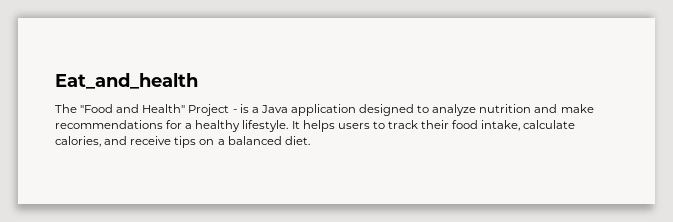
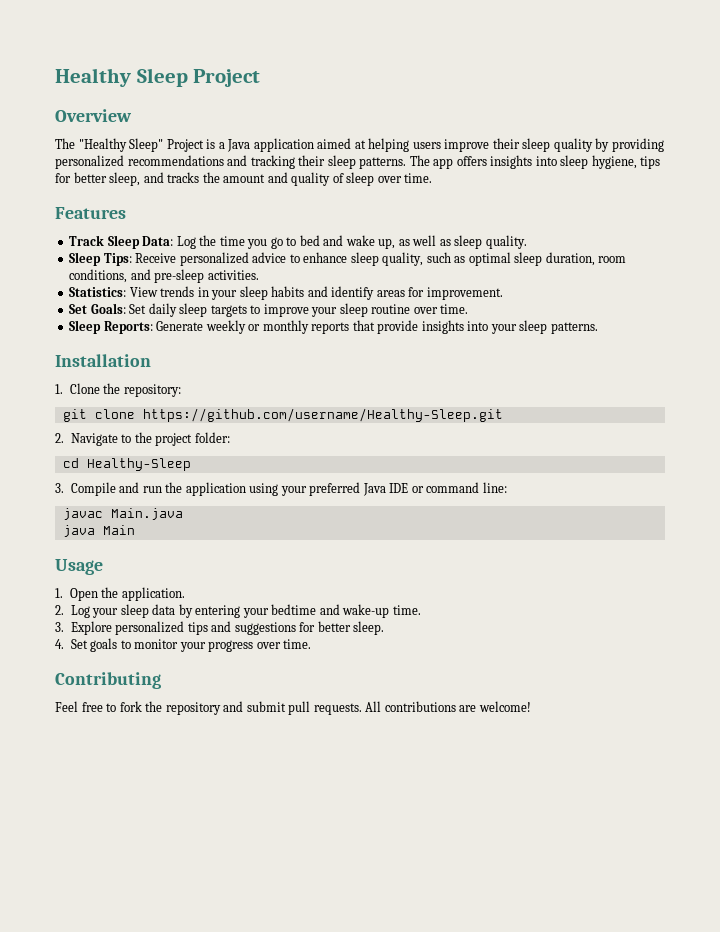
[55,73,198,89] [55,104,594,116] [55,120,576,132] [55,136,310,148] Eat_and_health // The "Food and Health" Project - is a Java application designed to analyze nutrition and make recommendations for a healthy lifestyle. It helps users to track their food intake, calculate calories, and receive tips on a balanced diet. -> [55,68,261,87] [55,109,132,122] [55,138,664,152] [55,155,661,169] [55,172,433,186] [55,207,126,219] [69,235,527,249] [69,252,627,266] [69,269,259,283] [69,286,503,300] [69,303,469,317] [69,320,598,334] [55,354,151,367] [55,383,181,397] [62,408,503,422] [55,432,230,446] [62,458,191,471] [55,482,507,496] [62,508,183,520] [62,525,135,537] [55,559,103,575] [55,587,185,601] [55,604,421,618] [55,621,385,635] [55,638,312,652] [55,672,161,689] [55,701,531,715] Healthy Sleep Project // Overview // The "Healthy Sleep" Project is a Java application aimed at helping users improve their sleep quality by providing personalized recommendations and tracking their sleep patterns. The app offers insights into sleep hygiene, tips for better sleep, and tracks the amount and quality of sleep over time. // Features // Track Sleep Data: Log the time you go to bed and wake up, as well as sleep quality. // Sleep Tips: Receive personalized advice to enhance sleep quality, such as optimal sleep duration, room conditions, and pre-sleep activities. // Statistics: View trends in your sleep habits and identify areas for improvement. // Set Goals: Set daily sleep targets to improve your sleep routine over time. // Sleep Reports: Generate weekly or monthly reports that provide insights into your sleep patterns. // Installation // 1. Clone the repository: // git clone https://github.com/username/Healthy-Sleep.git // 2. Navigate to the project folder: // cd Healthy-Sleep // 3. Compile and run the application using your preferred Java IDE or command line: // javac Main.java // java Main // Usage // 1. Open the application. // 2. Log your sleep data by entering your bedtime and wake-up time. // 3. Explore personalized tips and suggestions for better sleep. // 4. Set goals to monitor your progress over time. // Contributing // Feel free to fork the repository and submit pull requests. All contributions are welcome!

